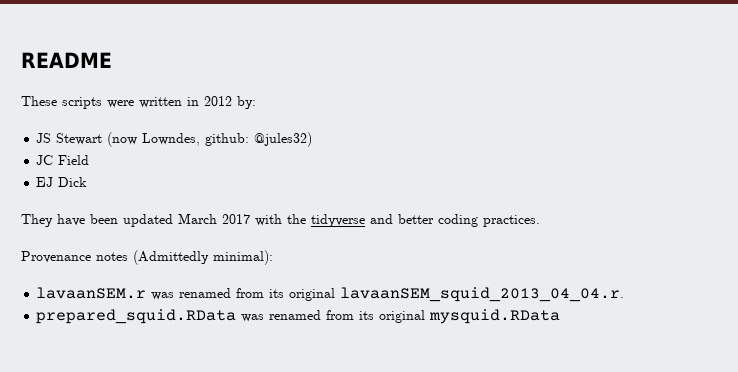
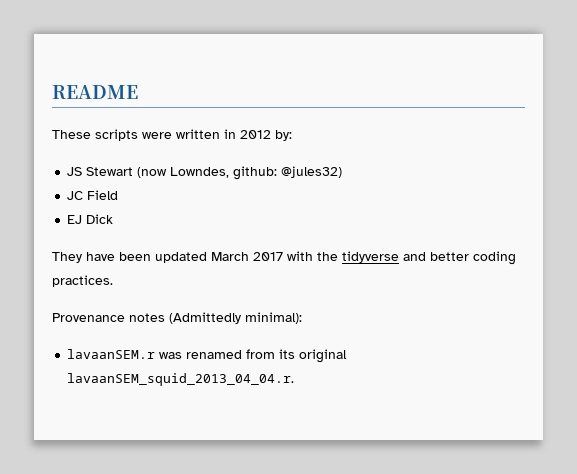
[36,309,561,324] // prepared_squid.RData was renamed from its original mysquid.RData -> (295, 379) none

